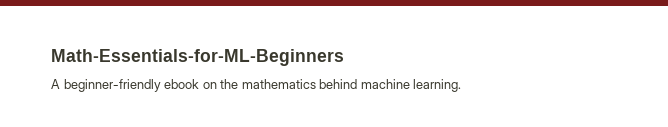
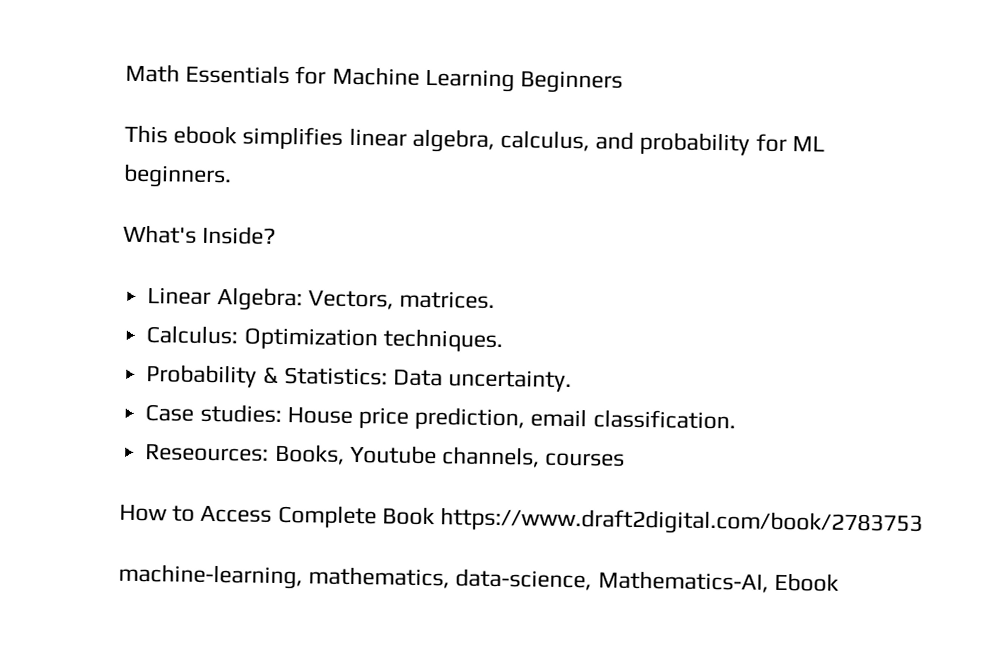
[51,49,344,66] [51,79,462,92] Math-Essentials-for-ML-Beginners // A beginner-friendly ebook on the mathematics behind machine learning. -> [125,63,624,94] [124,124,825,156] [123,163,232,189] [123,224,277,245] [147,287,495,312] [146,325,503,353] [146,364,573,393] [145,403,736,431] [145,443,626,468] [119,504,924,537] [118,563,839,593] Math Essentials for Machine Learning Beginners // This ebook simplifies linear algebra, calculus, and probability for ML beginners. // What's Inside? // Linear Algebra: Vectors, matrices. // Calculus: Optimization techniques. // Probability & Statistics: Data uncertainty. // Case studies: House price prediction, email classification. // Reseources: Books, Youtube channels, courses // How to Access Complete Book https://www.draft2digital.com/book/2783753 // machine-learning, mathematics, data-science, Mathematics-AI, Ebook

